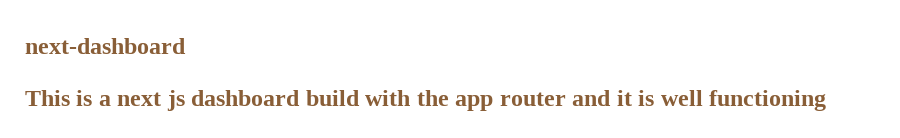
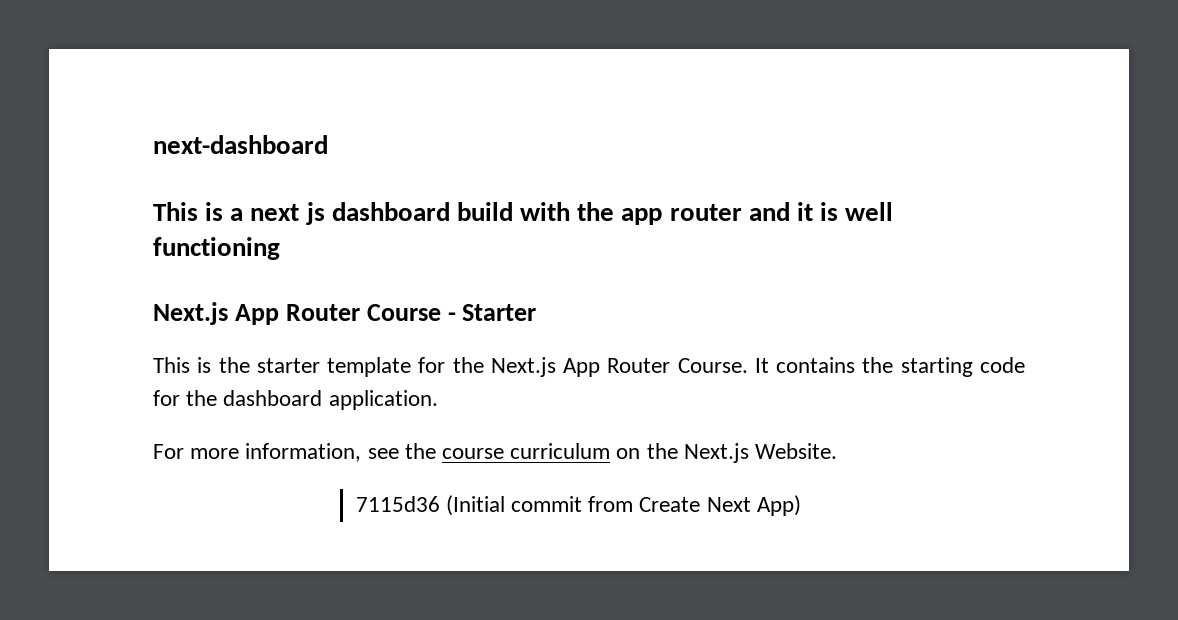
(827, 100) none -> [153,302,537,325] [153,357,1025,377] [153,390,438,410] [153,443,838,463] [355,495,801,516] // Next.js App Router Course - Starter // This is the starter template for the Next.js App Router Course. It contains the starting code for the dashboard application. // For more information, see the course curriculum on the Next.js Website. // 7115d36 (Initial commit from Create Next App)

